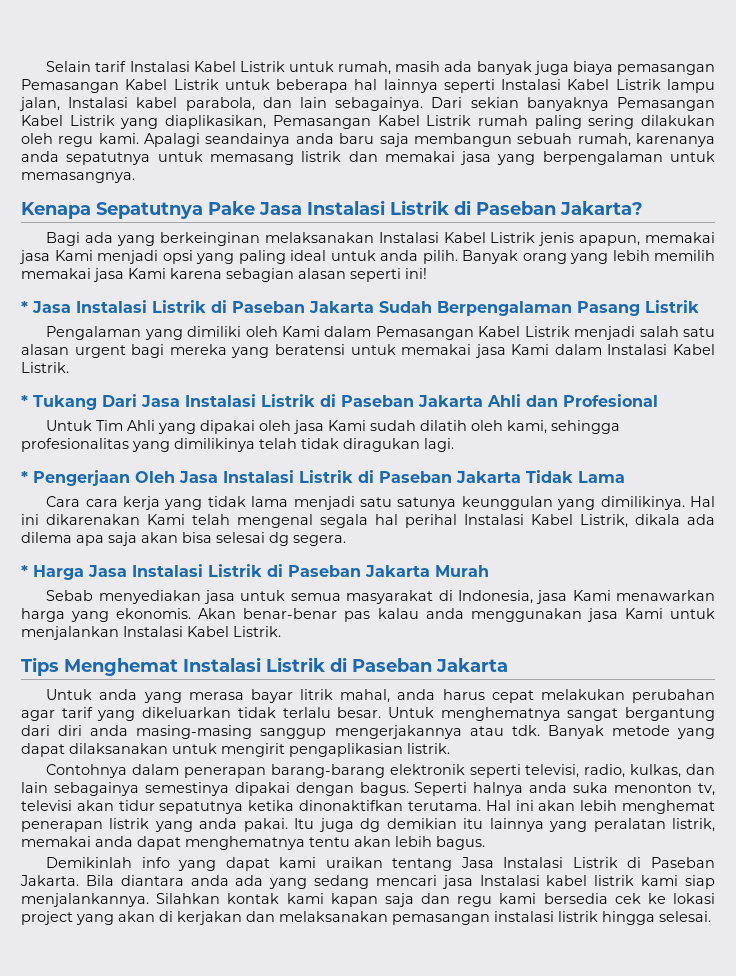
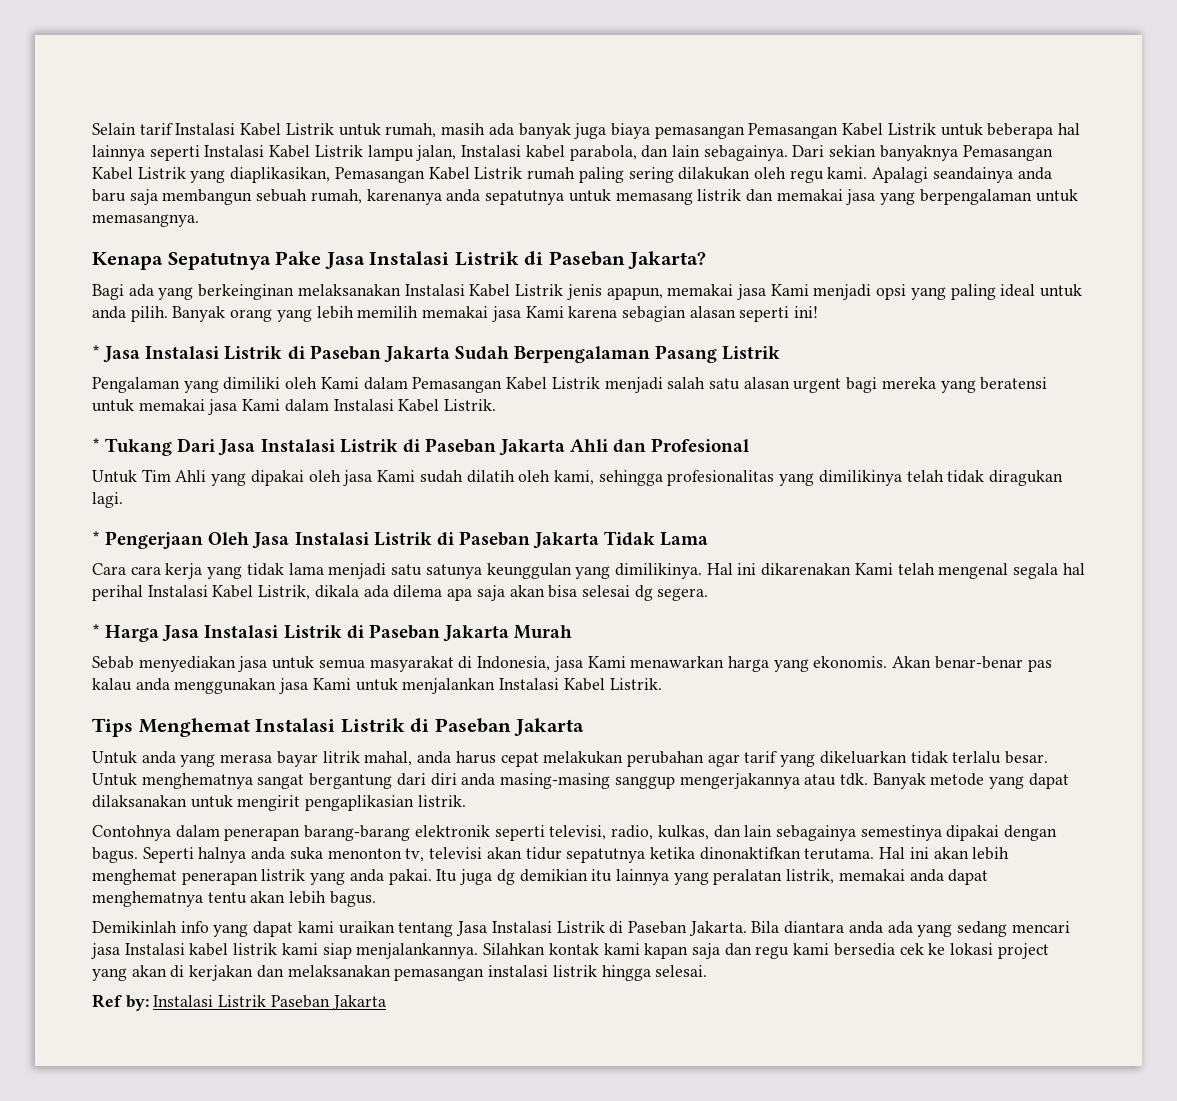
(711, 916) none -> [92,994,386,1011] // Ref by: Instalasi Listrik Paseban Jakarta

